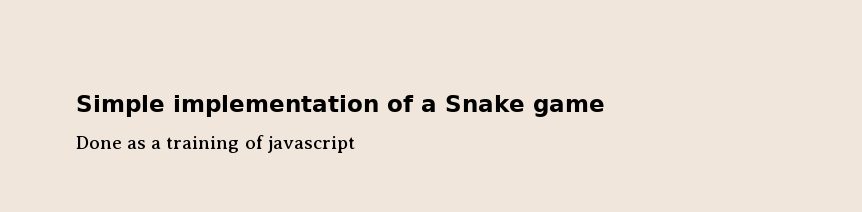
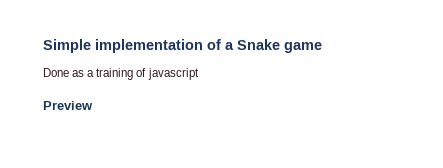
(355, 144) none -> [43,101,93,110] // Preview

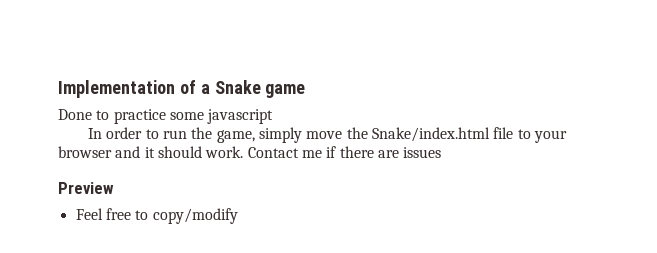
[43,39,203,53] Simple implementation -> [58,80,175,98] Implementation
[72,68,199,80] [43,101,93,110] as a training of javascript // Preview -> [96,109,274,124] [88,127,567,143] [58,146,442,158] [58,182,114,194] [75,208,238,224] to practice some javascript // In order to run the game, simply move the Snake/index.html file to your browser and it should work. Contact me if there are issues // Preview // Feel free to copy/modify

